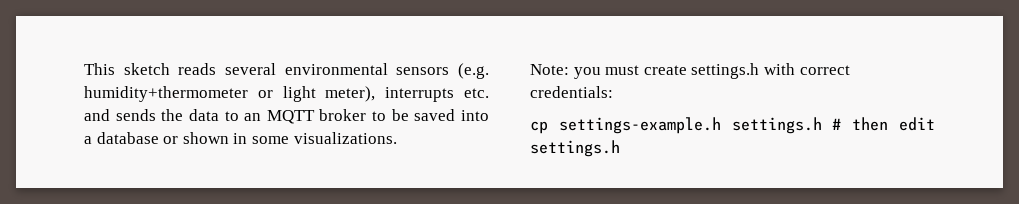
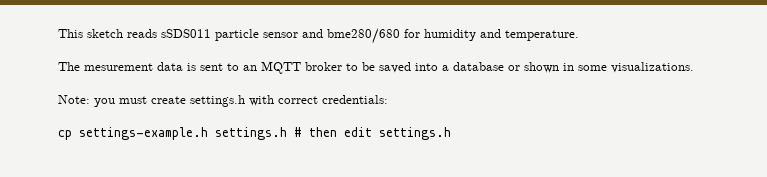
[224,63,489,79] [84,86,490,102] [84,109,219,121] several environmental sensors (e.g. humidity+thermometer or light meter), interrupts etc. and sends the data -> [161,28,579,44] [58,62,223,71] sSDS011 particle sensor and bme280/680 for humidity and temperature. // The mesurement data is sent

